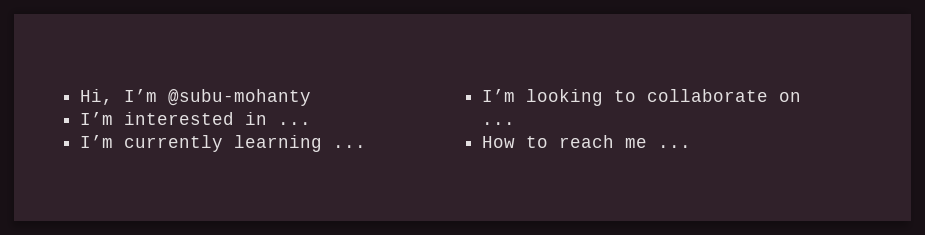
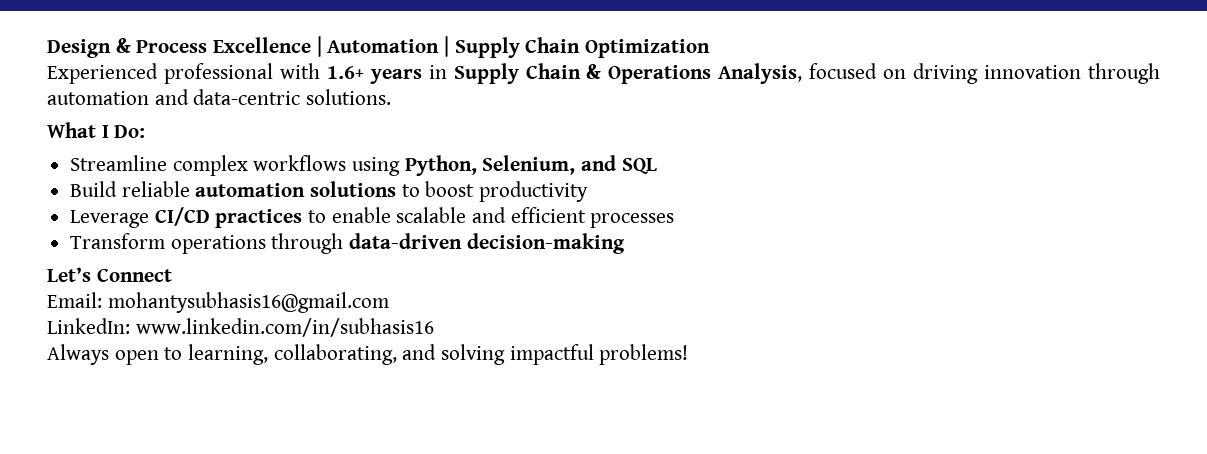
[80,89,312,106] [80,112,312,125] [80,135,367,152] [482,89,802,106] [482,122,516,125] [482,135,692,148] Hi, I’m @subu-mohanty // I’m interested in ... // I’m currently learning ... // I’m looking to collaborate on ... // How to reach me ... -> [47,36,711,58] [47,63,1160,84] [47,89,392,105] [47,122,146,138] [70,155,657,176] [70,181,589,202] [70,207,675,228] [70,233,625,254] [47,267,172,282] [47,292,389,313] [47,318,434,337] [47,344,689,365] Design & Process Excellence | Automation | Supply Chain Optimization // Experienced professional with 1.6+ years in Supply Chain & Operations Analysis, focused on driving innovation through automation and data-centric solutions. // What I Do: // Streamline complex workflows using Python, Selenium, and SQL // Build reliable automation solutions to boost productivity // Leverage CI/CD practices to enable scalable and efficient processes // Transform operations through data-driven decision-making // Let’s Connect // Email: mohantysubhasis16@gmail.com // LinkedIn: www.linkedin.com/in/subhasis16 // Always open to learning, collaborating, and solving impactful problems!

